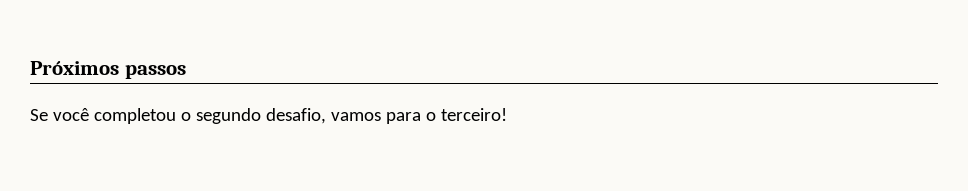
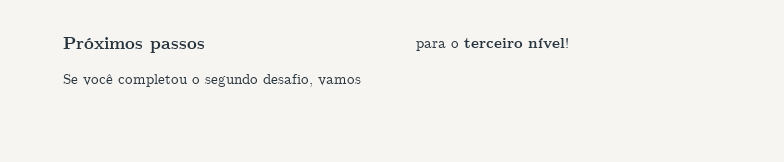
[440,108,507,121] terceiro! -> [464,38,569,49] terceiro nível!

